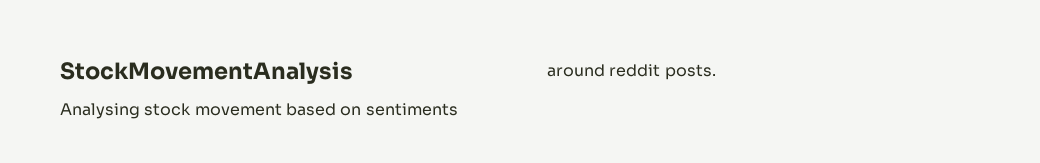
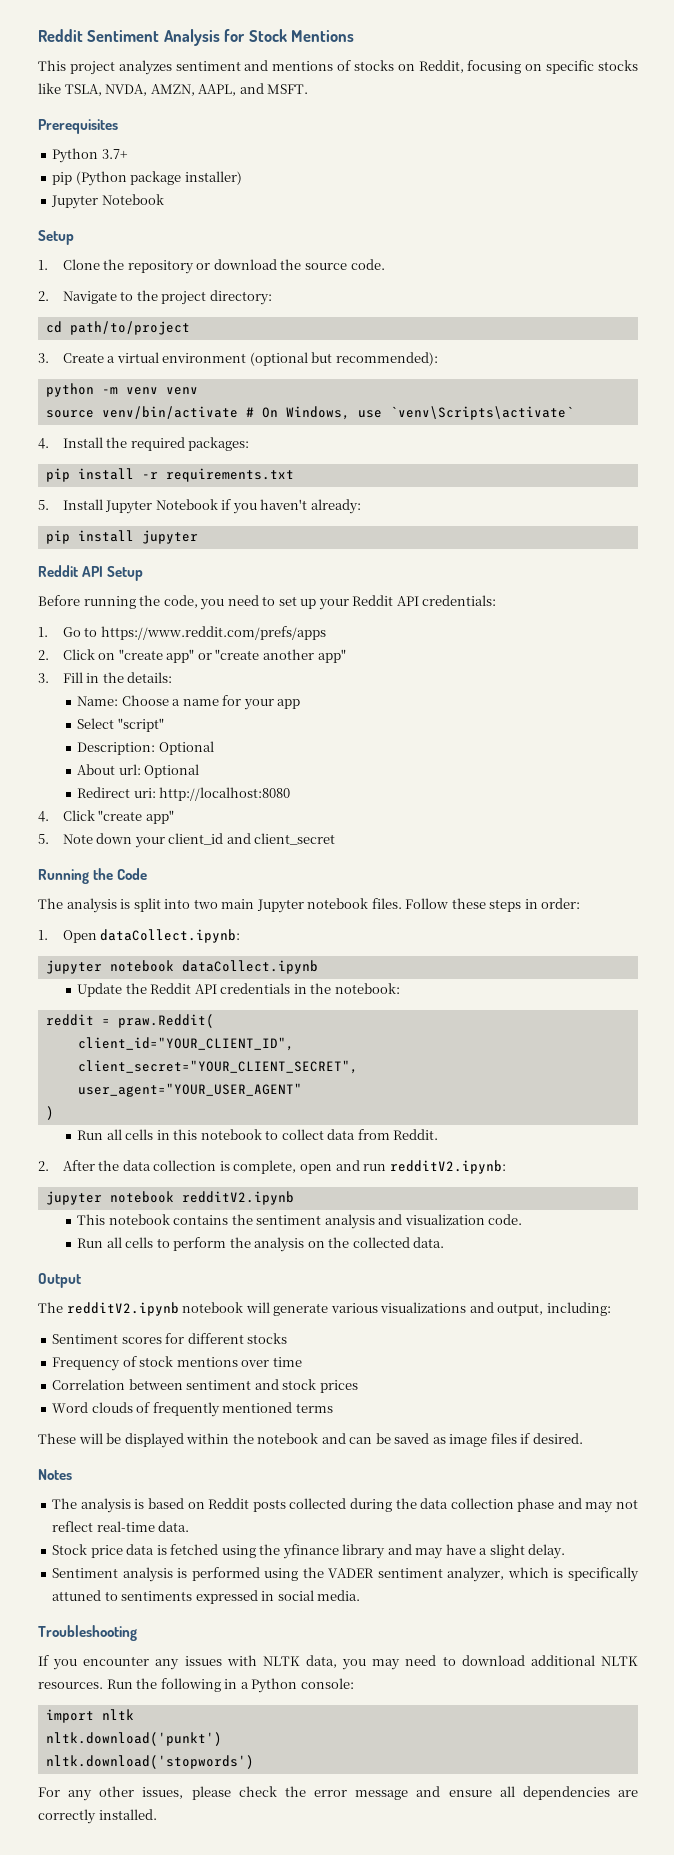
[60,61,353,84] [60,103,458,119] [547,64,716,80] StockMovementAnalysis // Analysing stock movement based on sentiments around reddit posts. -> [38,29,355,46] [38,60,638,75] [38,83,309,96] [38,119,118,134] [52,148,128,163] [52,171,242,186] [51,194,164,209] [38,230,74,245] [38,259,385,274] [38,290,272,305] [45,321,190,335] [38,352,439,366] [45,383,198,397] [45,406,574,420] [38,437,250,451] [45,468,294,482] [38,499,362,514] [45,530,198,544] [38,565,144,581] [38,595,497,610] [38,626,326,640] [38,649,346,663] [38,672,173,683] [77,695,301,710] [77,718,164,732] [77,741,214,755] [77,764,200,778] [77,787,291,801] [38,810,174,824] [38,833,336,848] [38,868,148,884] [38,898,581,913] [38,929,241,943] [45,960,318,974] [77,983,400,997] [45,1014,214,1028] [77,1037,294,1051] [77,1060,358,1074] [77,1083,302,1097] [45,1106,54,1120] [77,1129,439,1140] [38,1160,506,1174] [45,1191,294,1205] [77,1214,523,1229] [77,1237,445,1252] [38,1273,81,1288] [38,1302,611,1316] [52,1333,288,1344] [52,1356,302,1371] [52,1379,358,1393] [52,1402,333,1417] [38,1433,583,1448] [38,1469,72,1480] [52,1498,639,1513] [52,1521,190,1532] [52,1544,566,1559] [52,1567,639,1582] [52,1590,361,1604] [38,1625,137,1641] [38,1655,639,1670] [38,1678,354,1693] [45,1709,134,1723] [45,1732,222,1746] [45,1755,254,1769] [38,1786,638,1801] [38,1809,157,1824] Reddit Sentiment Analysis for Stock Mentions // This project analyzes sentiment and mentions of stocks on Reddit, focusing on specific stocks like TSLA, NVDA, AMZN, AAPL, and MSFT. // Prerequisites // Python 3.7+ // pip (Python package installer) // Jupyter Notebook // Setup // 1. Clone the repository or download the source code. // 2. Navigate to the project directory: // cd path/to/project // 3. Create a virtual environment (optional but recommended): // python -m venv venv // source venv/bin/activate # On Windows, use `venv\Scripts\activate` // 4. Install the required packages: // pip install -r requirements.txt // 5. Install Jupyter Notebook if you haven't already: // pip install jupyter // Reddit API Setup // Before running the code, you need to set up your Reddit API credentials: // 1. Go to https://www.reddit.com/prefs/apps // 2. Click on "create app" or "create another app" // 3. Fill in the details: // Name: Choose a name for your app // Select "script" // Description: Optional // About url: Optional // Redirect uri: http://localhost:8080 // 4. Click "create app" // 5. Note down your client_id and client_secret // Running the Code // The analysis is split into two main Jupyter notebook files. Follow these steps in order: // 1. Open dataCollect.ipynb: // jupyter notebook dataCollect.ipynb // Update the Reddit API credentials in the notebook: // reddit = praw.Reddit( // client_id="YOUR_CLIENT_ID", // client_secret="YOUR_CLIENT_SECRET", // user_agent="YOUR_USER_AGENT" // ) // Run all cells in this notebook to collect data from Reddit. // 2. After the data collection is complete, open and run redditV2.ipynb: // jupyter notebook redditV2.ipynb // This notebook contains the sentiment analysis and visualization code. // Run all cells to perform the analysis on the collected data. // Output // The redditV2.ipynb notebook will generate various visualizations and output, including: // Sentiment scores for different stocks // Frequency of stock mentions over time // Correlation between sentiment and stock prices // Word clouds of frequently mentioned terms // These will be displayed within the notebook and can be saved as image files if desired. // Notes // The analysis is based on Reddit posts collected during the data collection phase and may not reflect real-time data. // Stock price data is fetched using the yfinance library and may have a slight delay. // Sentiment analysis is performed using the VADER sentiment analyzer, which is specifically attuned to sentiments expressed in social media. // Troubleshooting // If you encounter any issues with NLTK data, you may need to download additional NLTK resources. Run the following in a Python console: // import nltk // nltk.download('punkt') // nltk.download('stopwords') // For any other issues, please check the error message and ensure all dependencies are correctly installed.

